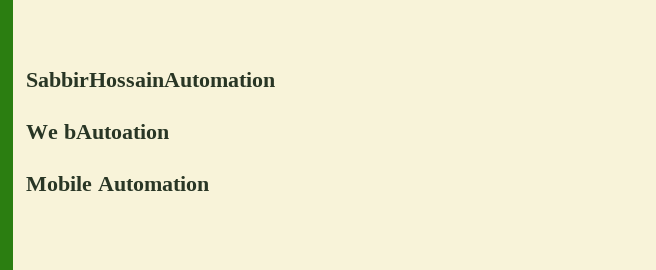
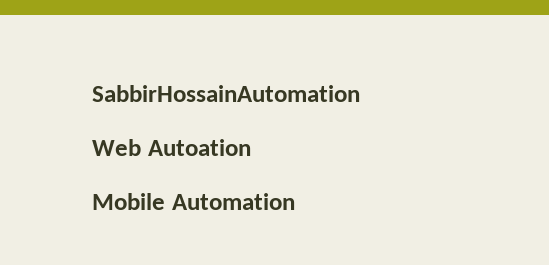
[26,124,169,139] We bAutoation -> [92,139,251,156] Web Autoation

